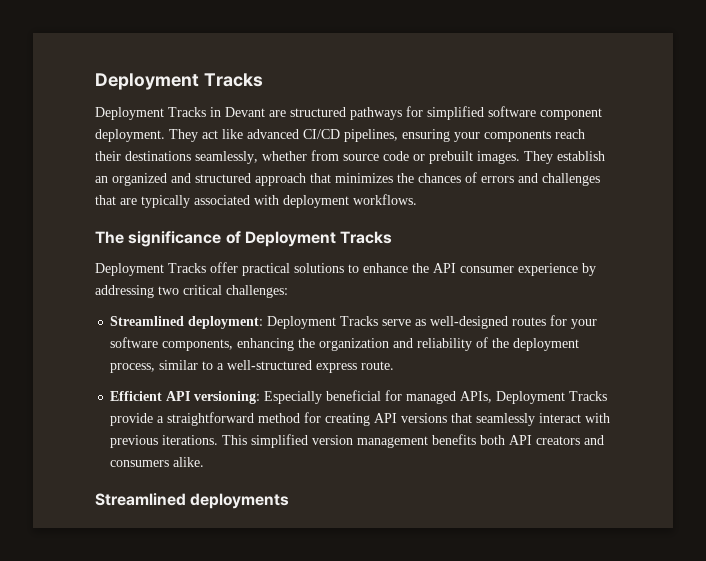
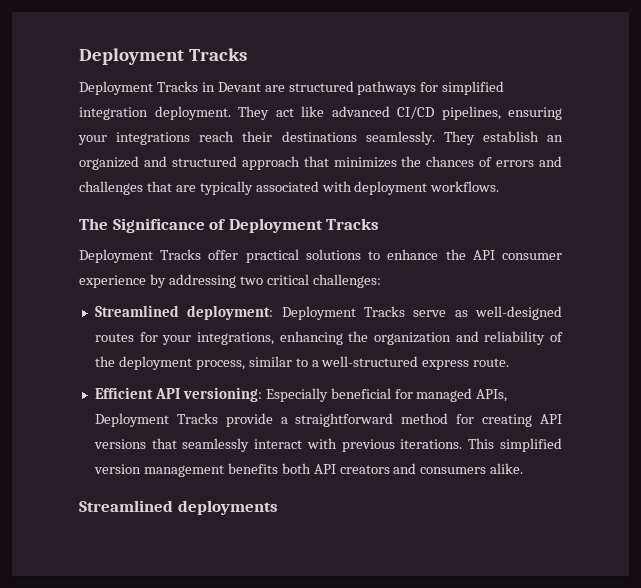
[488,106,602,120] software component -> [79,107,148,120] integration
[484,130,551,142] components -> [116,132,191,145] integrations
[195,150,520,164] seamlessly, whether from source code or prebuilt images. -> [365,131,435,145] seamlessly.
[128,231,222,247] significance -> [112,218,205,233] Significance
[110,337,234,351] software components, -> [196,332,274,345] integrations,

